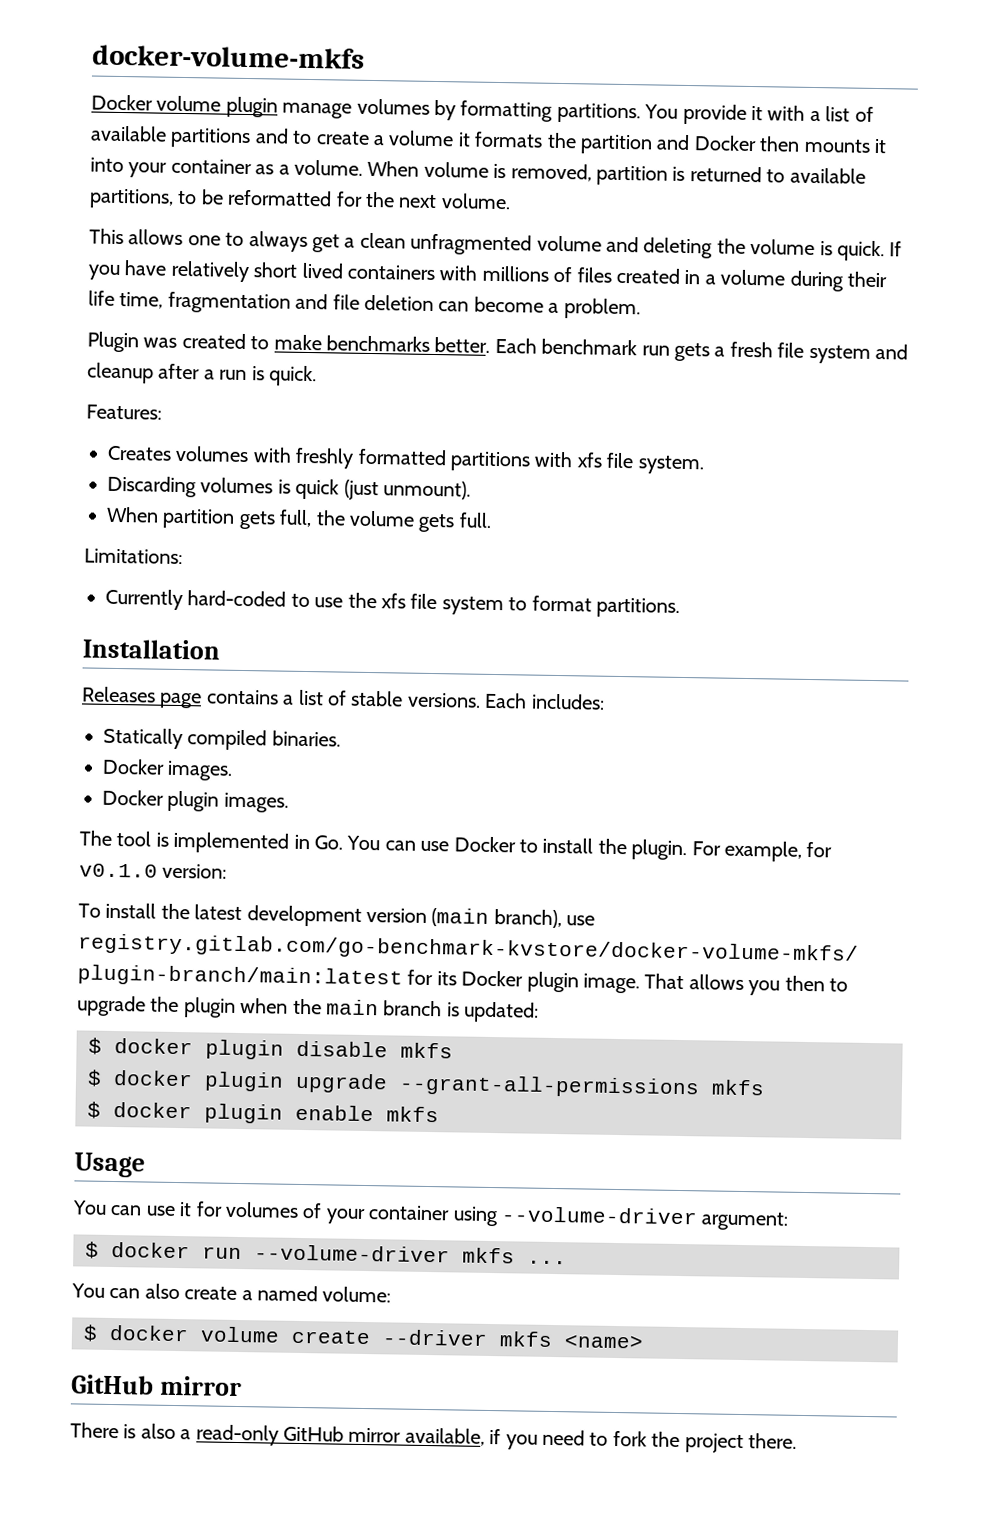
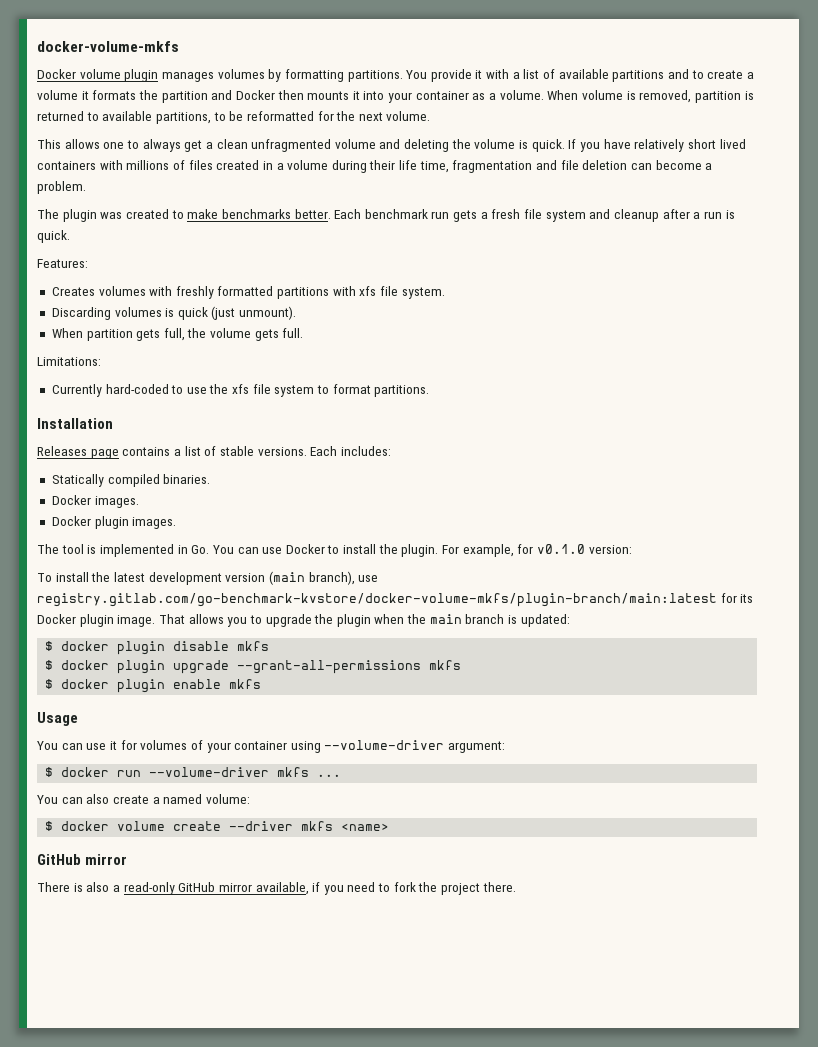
[282,102,353,119] manage -> [161,72,214,82] manages
[87,331,139,353] Plugin -> [37,209,97,222] The plugin
[784,975,825,992] then -> (248, 622) none

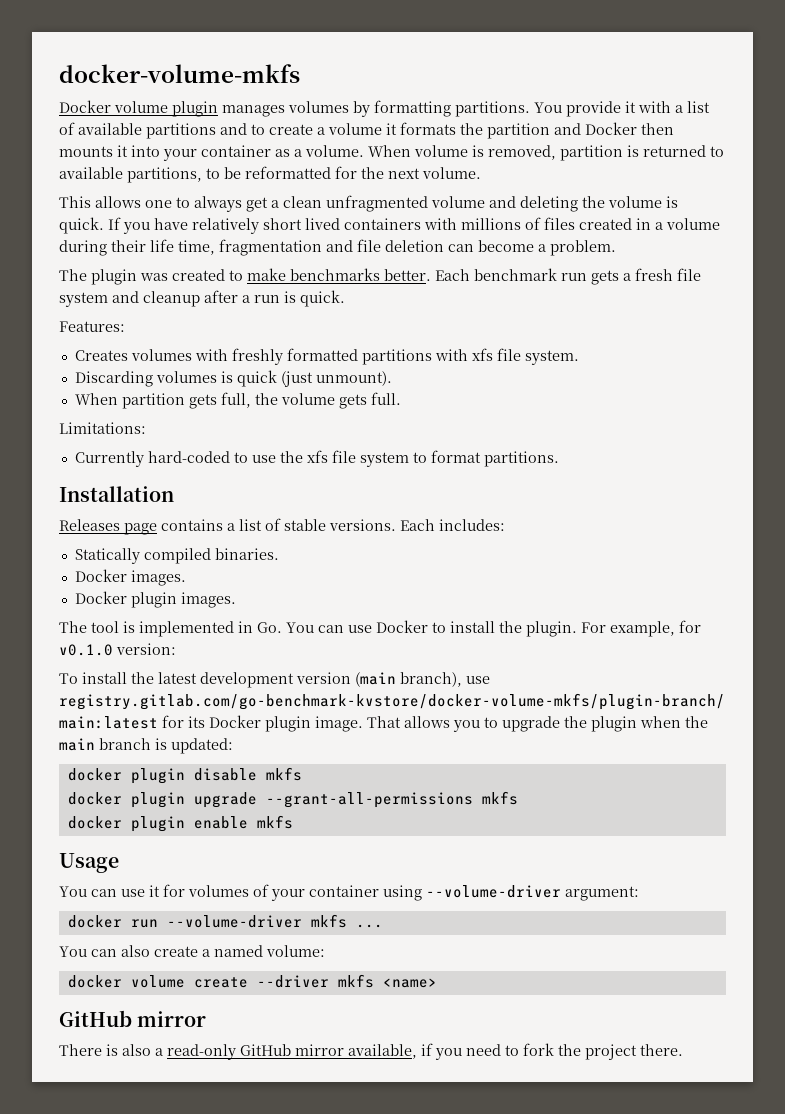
[45,641,54,651] $ -> (233, 746) none
[45,660,54,670] $ -> (302, 774) none
[45,679,54,689] $ -> (518, 798) none
[45,767,54,777] $ -> (639, 893) none
[45,821,54,831] $ -> (325, 951) none

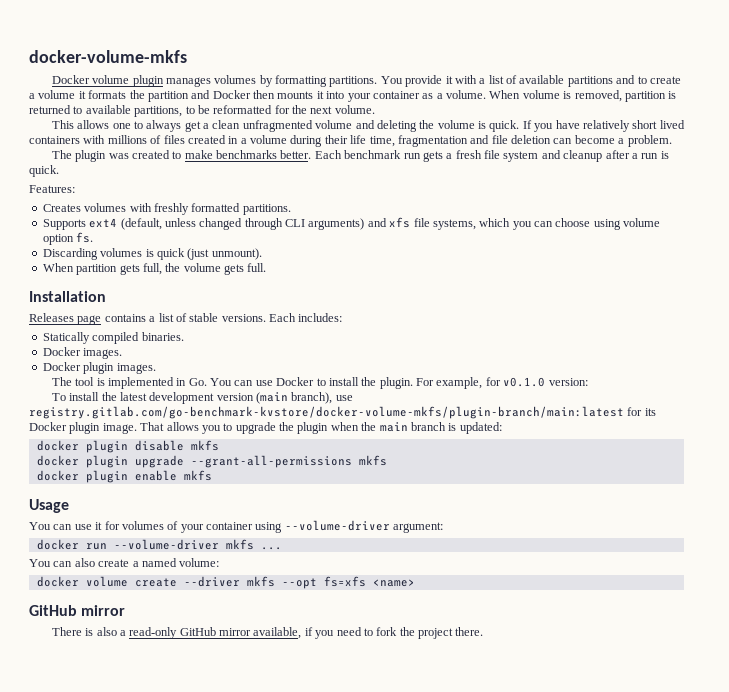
[361,348,579,365] partitions with xfs file system. -> [242,204,291,215] [42,217,661,230] [42,232,94,245] partitions. // Supports ext4 (default, unless changed through CLI arguments) and xfs file systems, which you can choose using volume option fs.
[59,422,146,434] [74,450,559,467] // Limitations: // Currently hard-coded to use the xfs file system to format partitions. -> (267, 267) none
(374, 981) none -> [281,576,366,589] --opt fs=xfs

